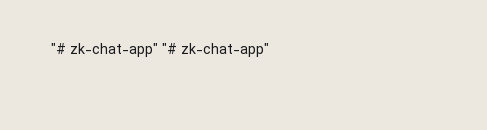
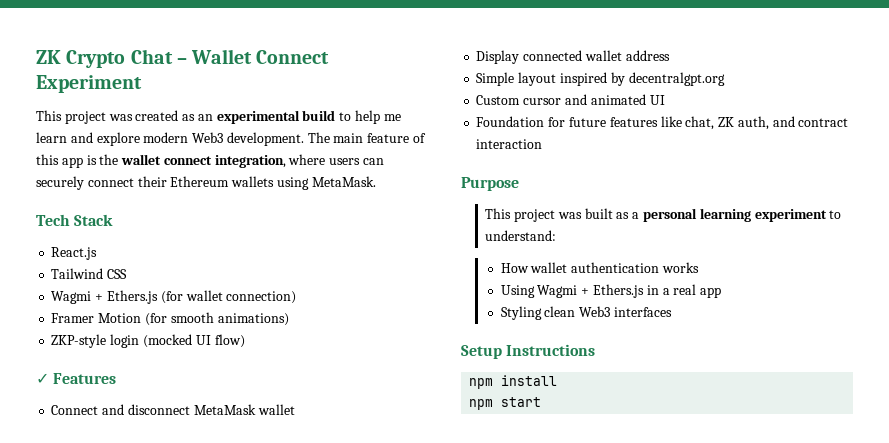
[51,43,269,57] "# zk-chat-app" "# zk-chat-app" -> [36,49,330,68] [36,75,142,93] [36,110,401,124] [36,132,427,146] [36,154,385,168] [36,176,376,190] [36,214,114,226] [51,247,98,260] [51,268,128,279] [51,290,297,304] [51,312,289,326] [51,334,245,348] [36,373,117,384] [51,404,295,415] [476,50,670,64] [476,72,725,86] [476,94,665,105] [476,116,849,130] [476,139,543,149] [461,177,519,191] [485,208,842,222] [485,230,557,241] [500,262,699,273] [500,284,722,298] [500,306,672,320] [461,344,596,359] [469,375,558,389] [469,397,542,410] ZK Crypto Chat – Wallet Connect Experiment // This project was created as an experimental build to help me learn and explore modern Web3 development. The main feature of this app is the wallet connect integration, where users can securely connect their Ethereum wallets using MetaMask. // Tech Stack // React.js // Tailwind CSS // Wagmi + Ethers.js (for wallet connection) // Framer Motion (for smooth animations) // ZKP-style login (mocked UI flow) // ✓ Features // Connect and disconnect MetaMask wallet // Display connected wallet address // Simple layout inspired by decentralgpt.org // Custom cursor and animated UI // Foundation for future features like chat, ZK auth, and contract interaction // Purpose // This project was built as a personal learning experiment to understand: // How wallet authentication works // Using Wagmi + Ethers.js in a real app // Styling clean Web3 interfaces // Setup Instructions // npm install // npm start

